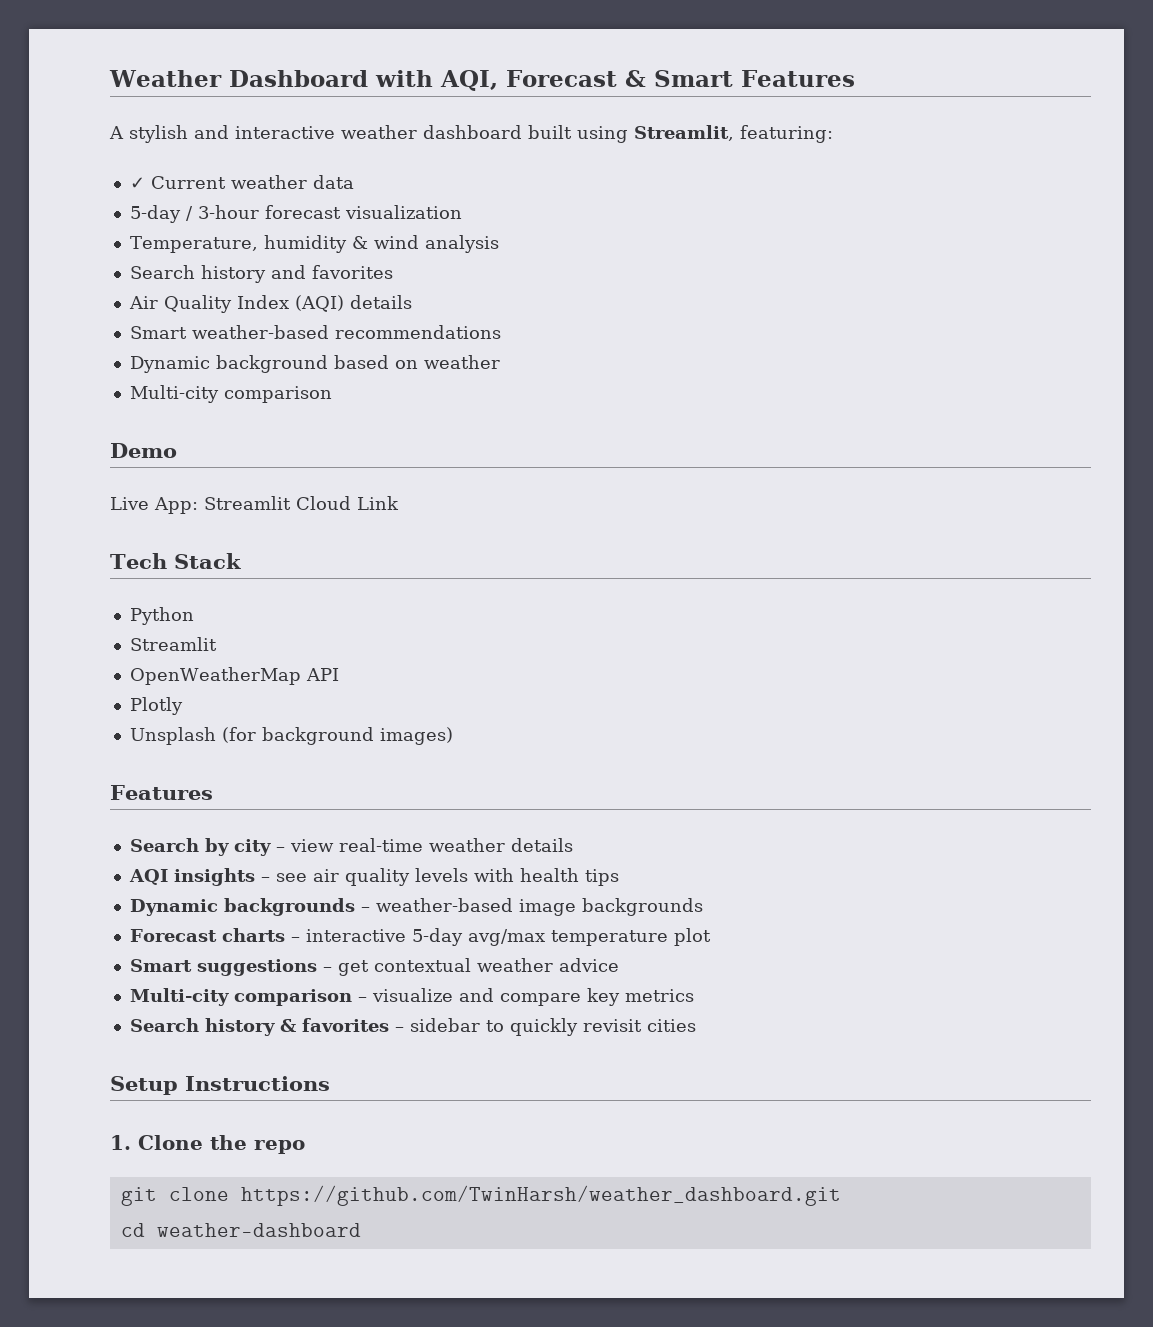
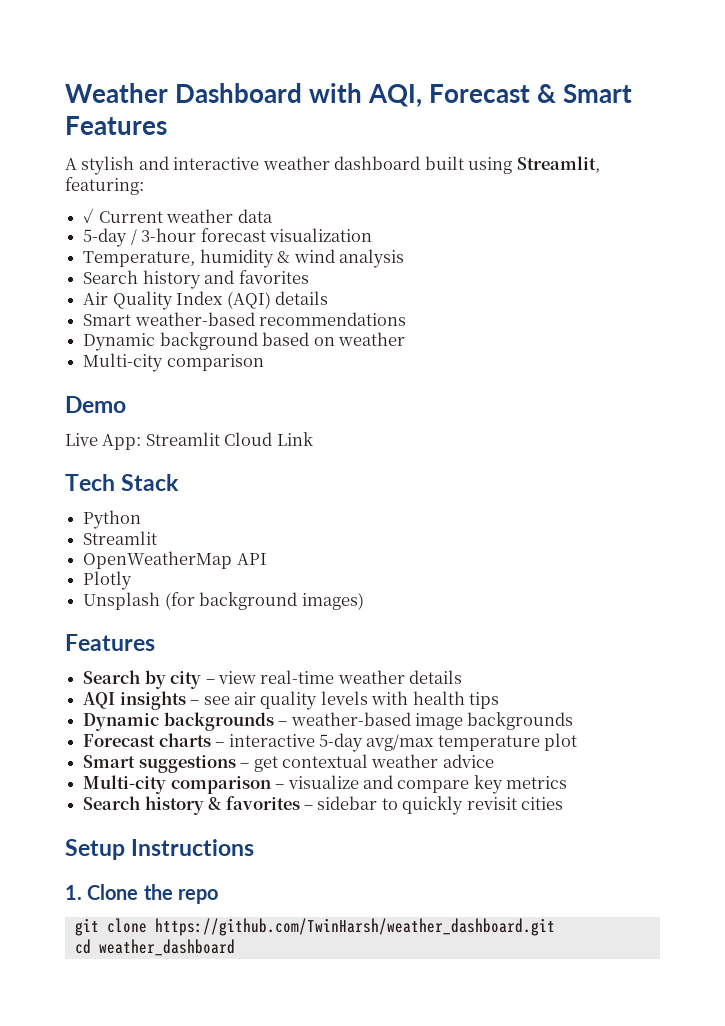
[156,1223,361,1237] weather-dashboard -> [98,939,235,956] weather_dashboard

